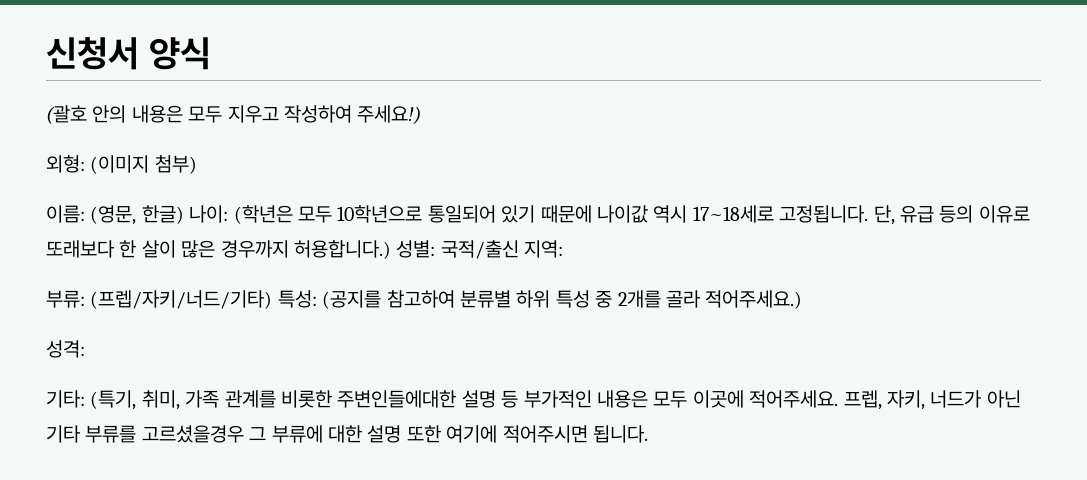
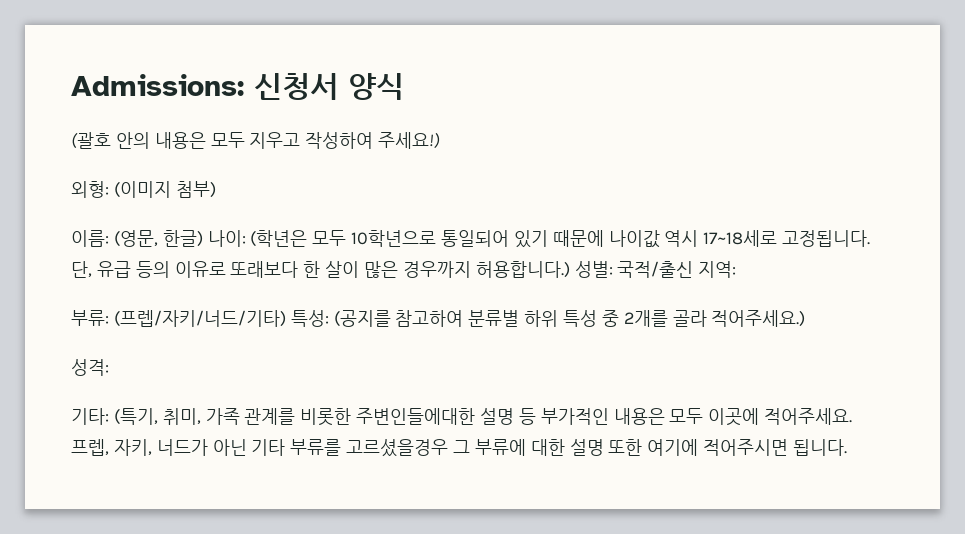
(46, 53) none -> [71,74,244,96] Admissions:

